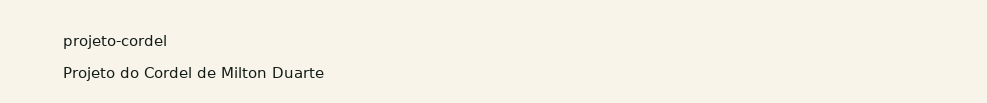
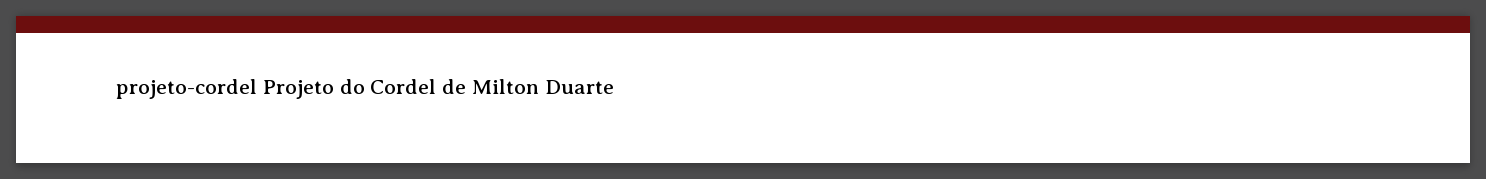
(167, 42) // -> (257, 89) none

